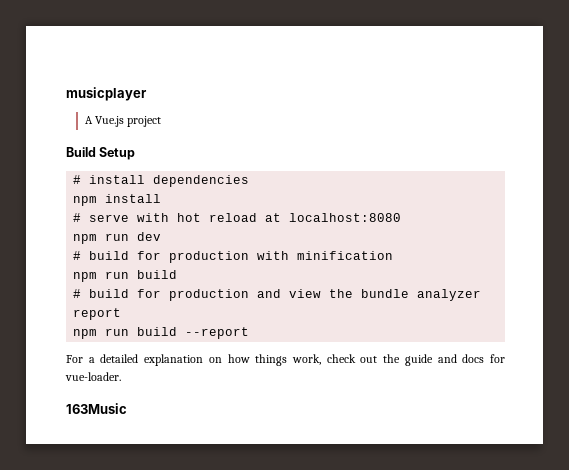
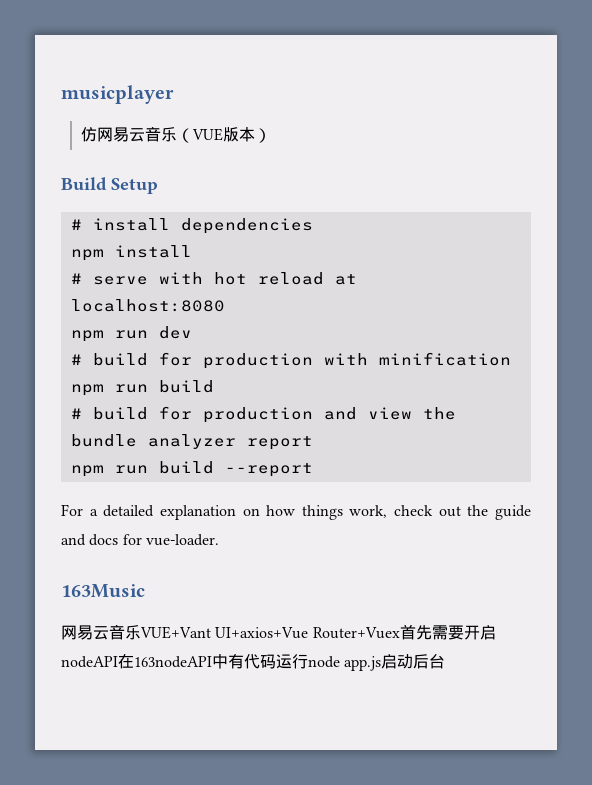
[84,116,161,127] A Vue.js project -> [81,126,272,143] 仿网易云音乐（VUE版本）
(127, 408) none -> [61,624,496,640] [61,654,446,671] // 网易云音乐VUE+Vant UI+axios+Vue Router+Vuex首先需要开启nodeAPI在163nodeAPI中有代码运行node app.js启动后台

